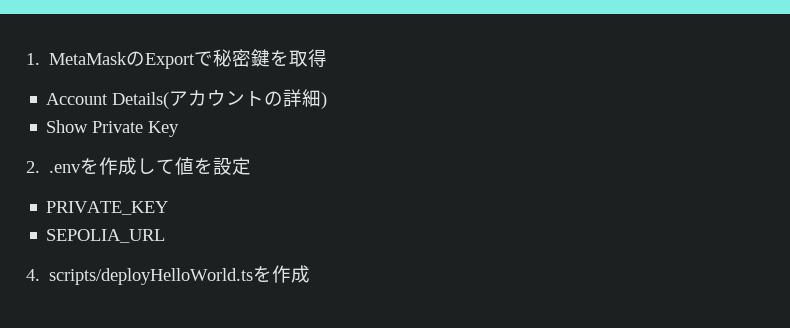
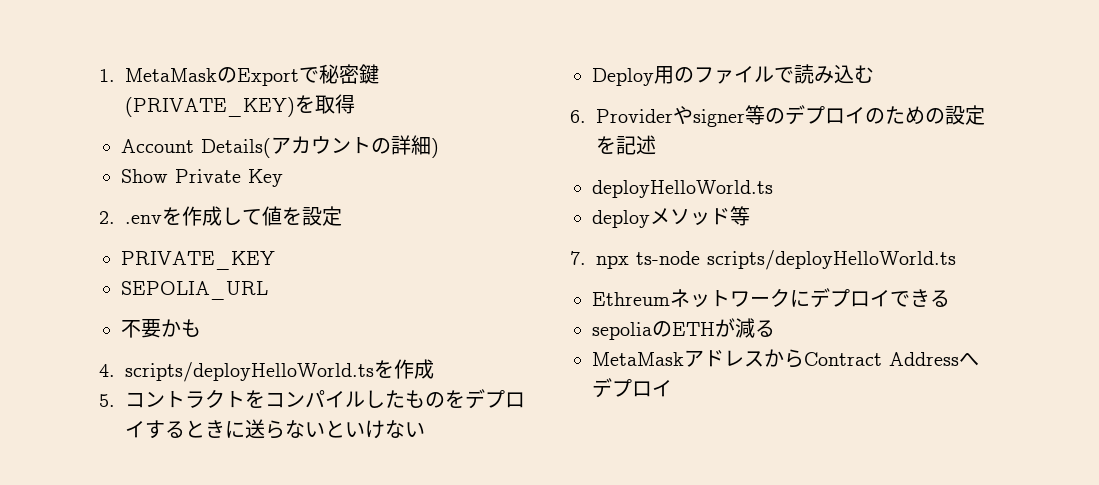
(271, 58) none -> [125,97,295,117] (PRIVATE_KEY)
(166, 236) none -> [121,319,201,338] // 不要かも
(311, 274) none -> [99,389,525,409] [125,419,425,439] [592,64,874,86] [570,105,985,127] [596,135,656,155] [592,180,773,198] [592,206,750,228] [570,250,956,270] [592,288,950,308] [592,318,775,340] [592,349,979,368] [592,378,672,398] // 5.コントラクトをコンパイルしたものをデプロイするときに送らないといけない // Deploy用のファイルで読み込む // 6. Providerやsigner等のデプロイのための設定を記述 // deployHelloWorld.ts // deployメソッド等 // 7. npx ts-node scripts/deployHelloWorld.ts // Ethreumネットワークにデプロイできる // sepoliaのETHが減る // MetaMaskアドレスからContract Addressへデプロイ

